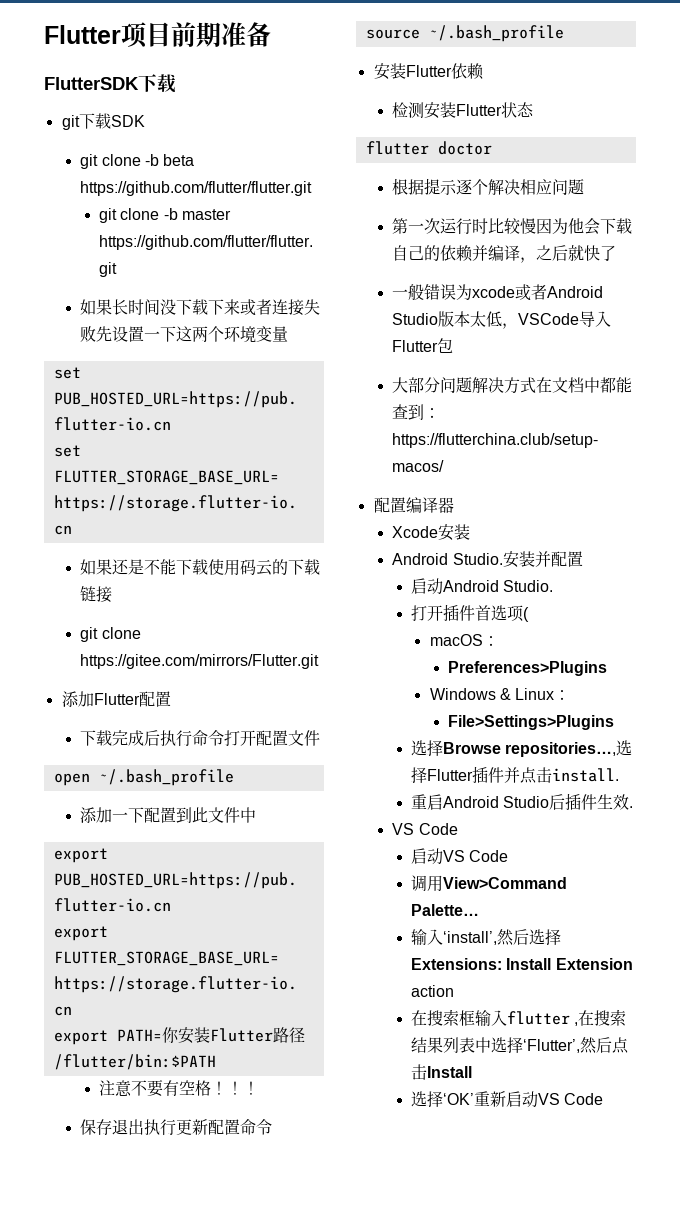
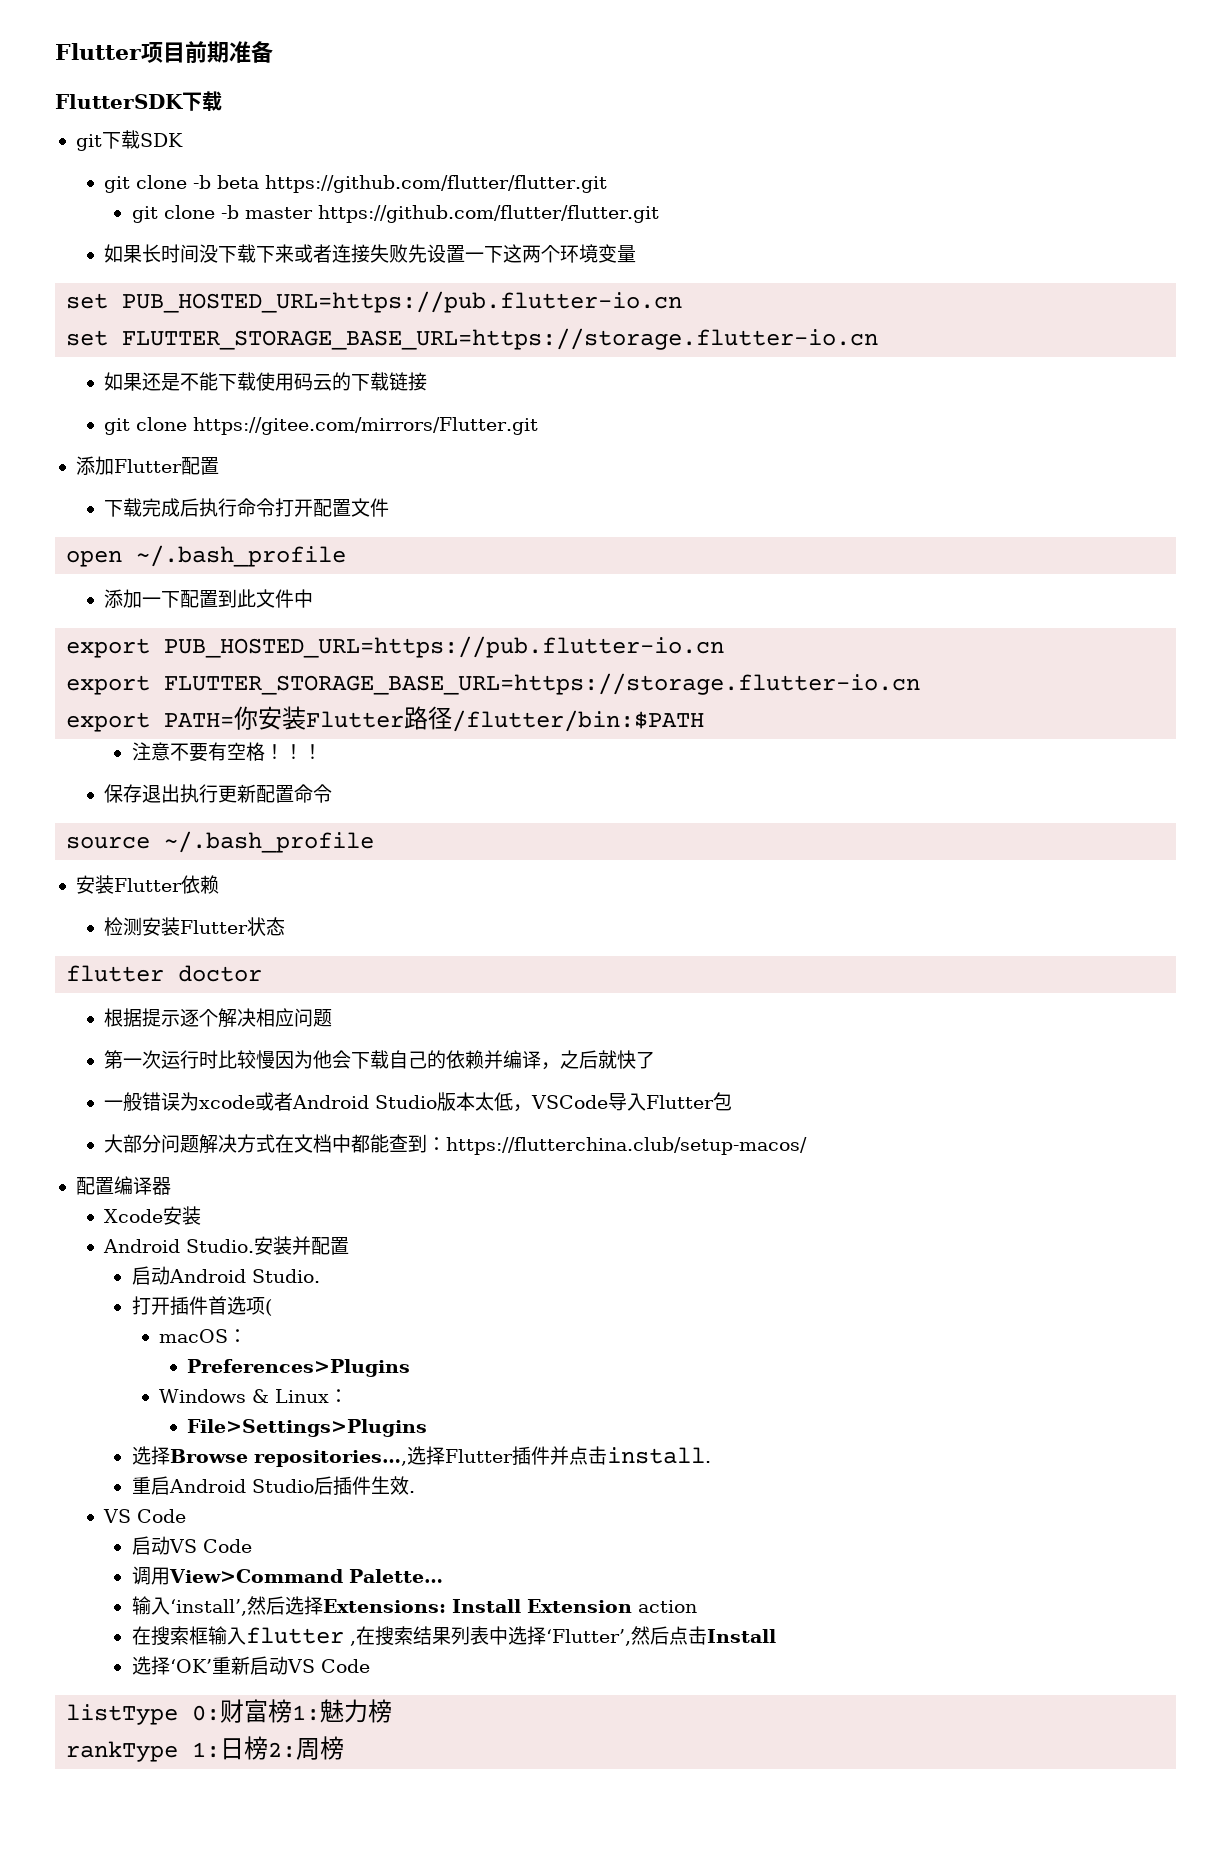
(604, 1099) none -> [66,1699,393,1725] [66,1736,345,1762] // listType 0:财富榜1:魅力榜 // rankType 1:日榜2:周榜

